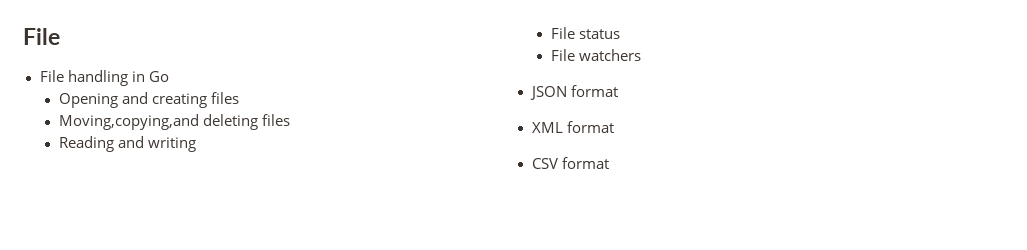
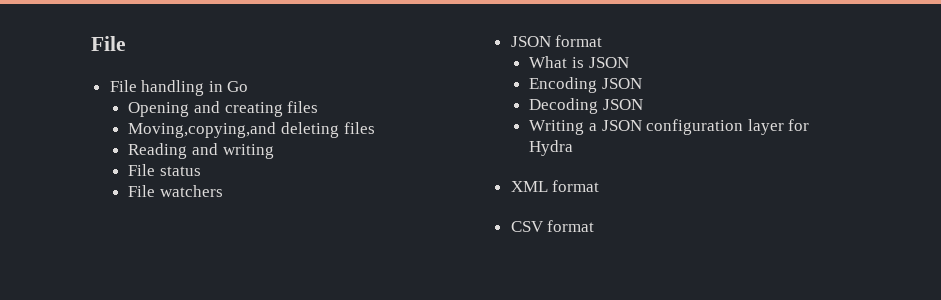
(618, 91) none -> [529,56,629,68] [529,77,643,93] [529,98,644,114] [529,119,810,135] [529,140,574,156] // What is JSON // Encoding JSON // Decoding JSON // Writing a JSON configuration layer for Hydra

